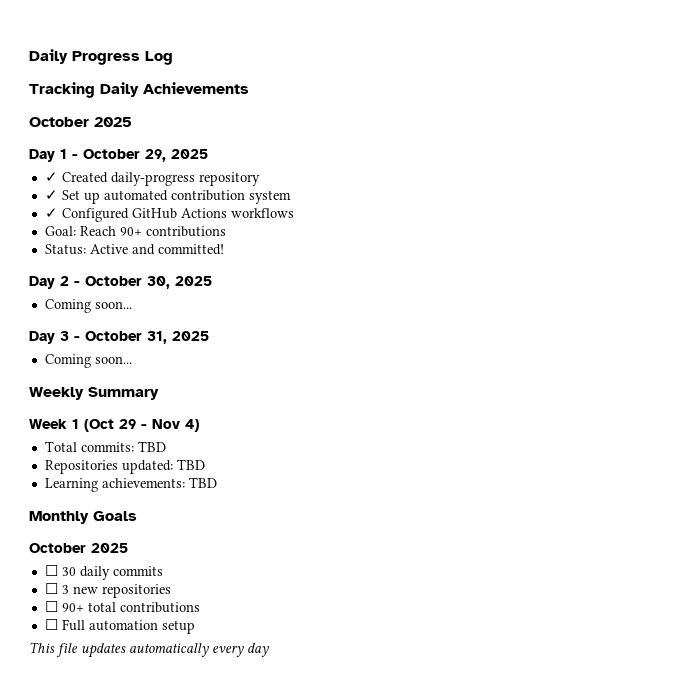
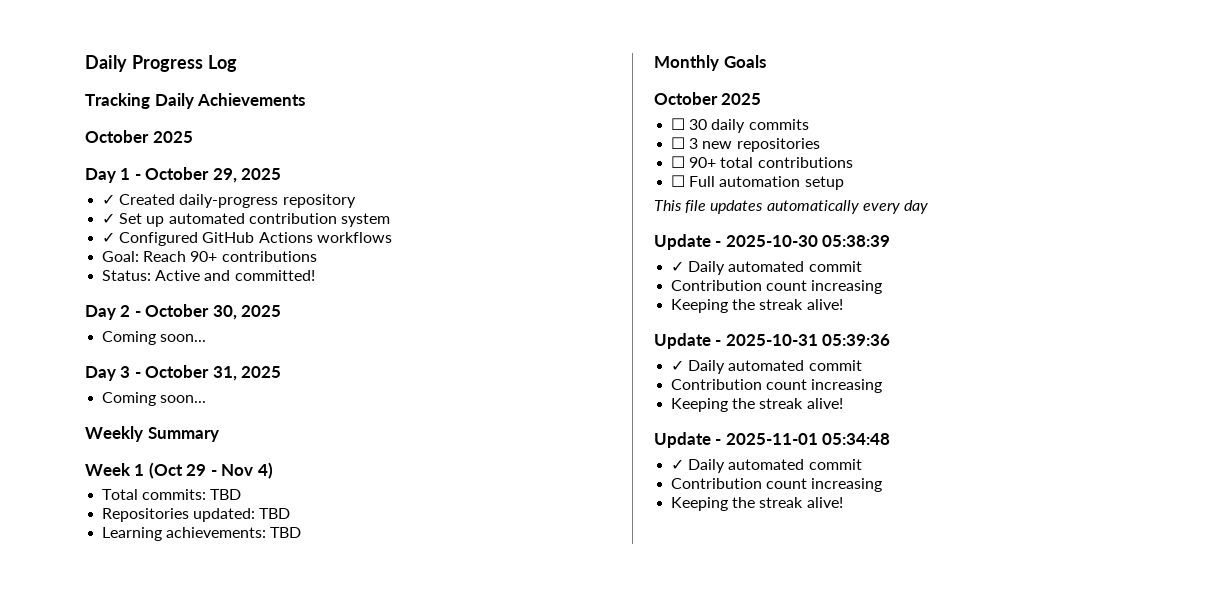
(269, 650) none -> [654,234,891,250] [671,261,862,275] [671,280,883,294] [671,299,843,313] [654,333,891,349] [671,360,862,374] [671,379,883,393] [671,398,843,412] [654,432,891,448] [671,459,862,473] [671,478,883,492] [671,497,843,511] // Update - 2025-10-30 05:38:39 // ✓ Daily automated commit // Contribution count increasing // Keeping the streak alive! // Update - 2025-10-31 05:39:36 // ✓ Daily automated commit // Contribution count increasing // Keeping the streak alive! // Update - 2025-11-01 05:34:48 // ✓ Daily automated commit // Contribution count increasing // Keeping the streak alive!

